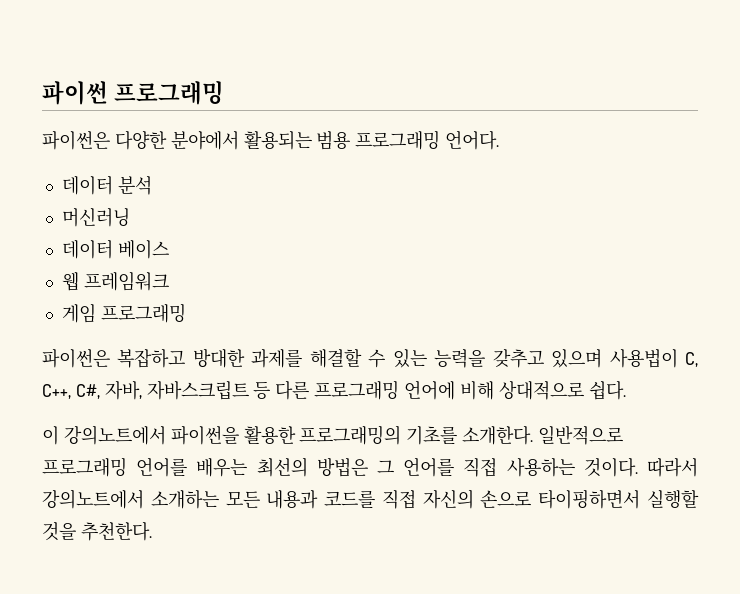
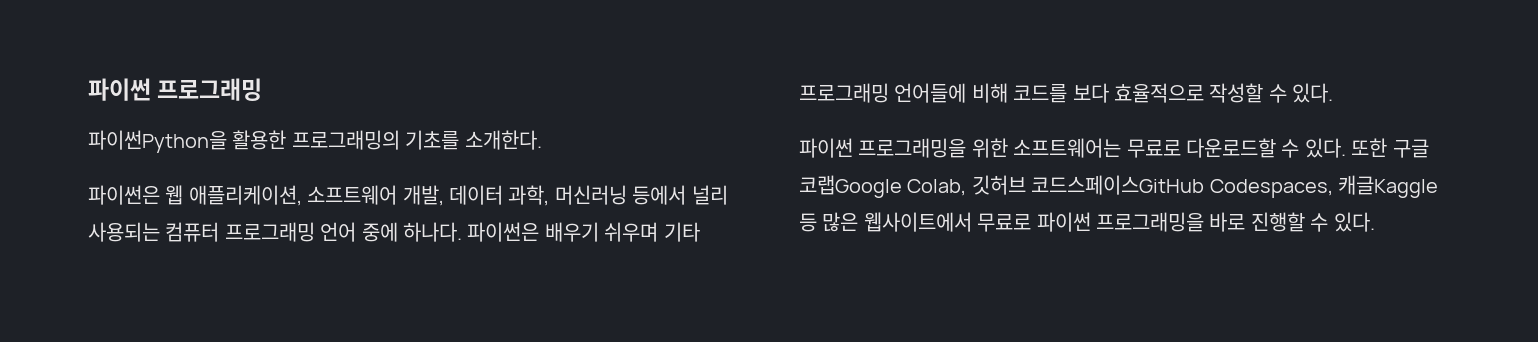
[42,130,500,150] [61,175,152,195] [61,208,130,227] [61,239,169,259] [61,272,169,291] [61,303,186,323] [42,348,698,368] [42,380,626,400] [42,425,624,445] [42,457,698,477] [42,489,699,509] [42,521,152,541] 파이썬은 다양한 분야에서 활용되는 범용 프로그래밍 언어다. // 데이터 분석 // 머신러닝 // 데이터 베이스 // 웹 프레임워크 // 게임 프로그래밍 // 파이썬은 복잡하고 방대한 과제를 해결할 수 있는 능력을 갖추고 있으며 사용법이 C, C++, C#, 자바, 자바스크립트 등 다른 프로그래밍 언어에 비해 상대적으로 쉽다. // 이 강의노트에서 파이썬을 활용한 프로그래밍의 기초를 소개한다. 일반적으로 프로그래밍 언어를 배우는 최선의 방법은 그 언어를 직접 사용하는 것이다. 따라서 강의노트에서 소개하는 모든 내용과 코드를 직접 자신의 손으로 타이핑하면서 실행할 것을 추천한다. -> [88,130,542,153] [88,185,728,206] [88,222,700,242] [799,83,1334,103] [799,138,1429,158] [799,175,1438,198] [799,212,1375,232] 파이썬Python을 활용한 프로그래밍의 기초를 소개한다. // 파이썬은 웹 애플리케이션, 소프트웨어 개발, 데이터 과학, 머신러닝 등에서 널리 사용되는 컴퓨터 프로그래밍 언어 중에 하나다. 파이썬은 배우기 쉬우며 기타 프로그래밍 언어들에 비해 코드를 보다 효율적으로 작성할 수 있다. // 파이썬 프로그래밍을 위한 소프트웨어는 무료로 다운로드할 수 있다. 또한 구글 코랩Google Colab, 깃허브 코드스페이스GitHub Codespaces, 캐글Kaggle 등 많은 웹사이트에서 무료로 파이썬 프로그래밍을 바로 진행할 수 있다.

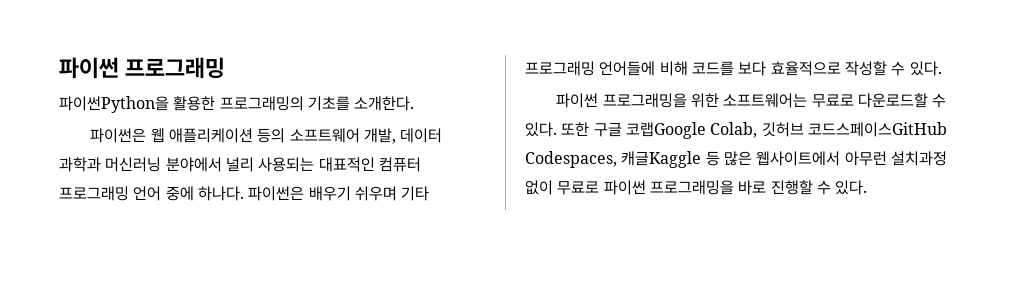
[188,185,302,206] 애플리케이션, -> [169,128,286,143] 애플리케이션 등의
[508,185,687,206] 과학, 머신러닝 등에서 -> [59,157,222,172] 과학과 머신러닝 분야에서
(160, 232) none -> [318,157,375,172] 대표적인
(972, 222) none -> [844,151,947,166] [525,180,553,195] 아무런 설치과정 없이

